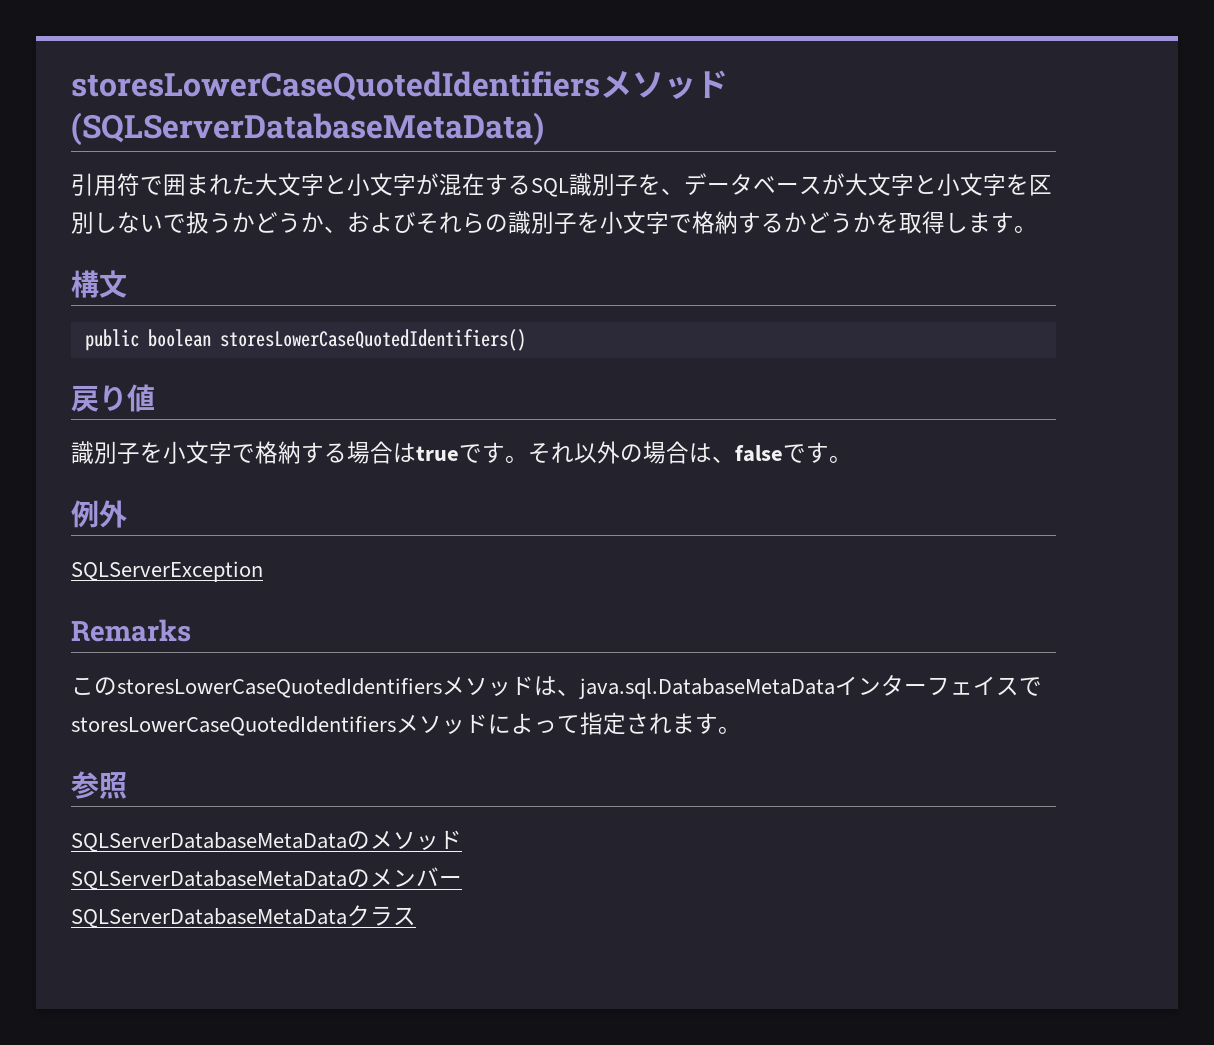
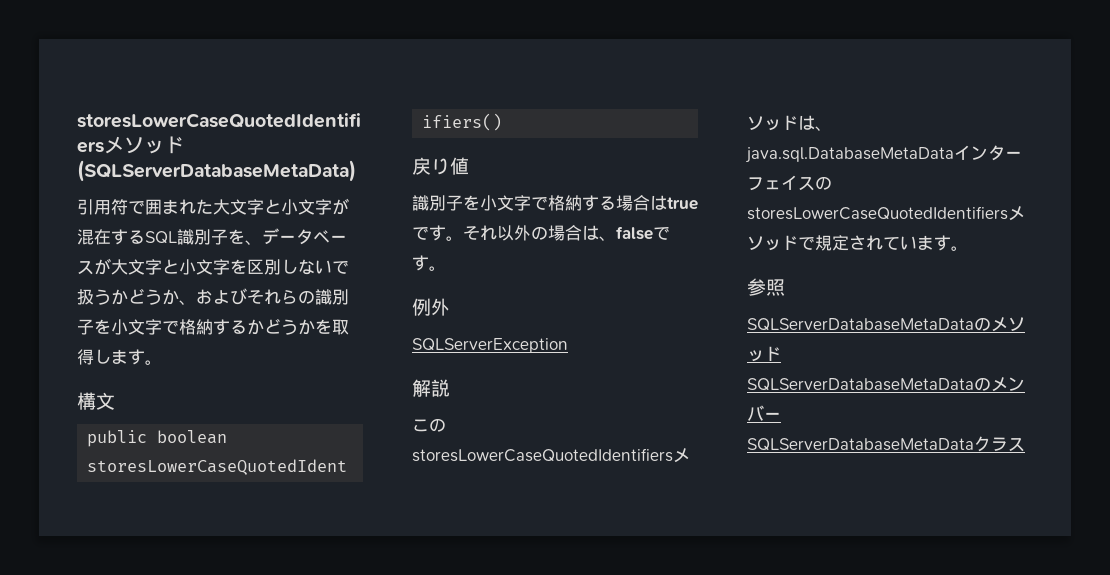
[71,619,191,642] Remarks -> [412,379,450,397] 解説
[1019,677,1042,696] [71,712,672,736] でstoresLowerCaseQuotedIdentifiersメソッドによって指定され -> [815,176,832,190] [747,206,1025,221] [747,235,917,251] のstoresLowerCaseQuotedIdentifiersメソッドで規定されてい

